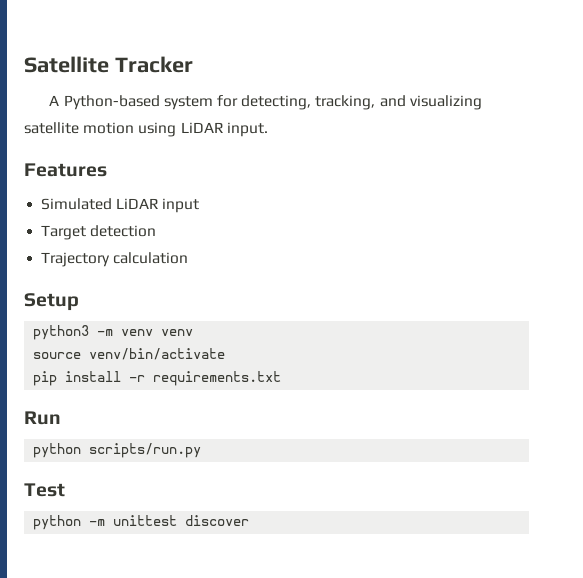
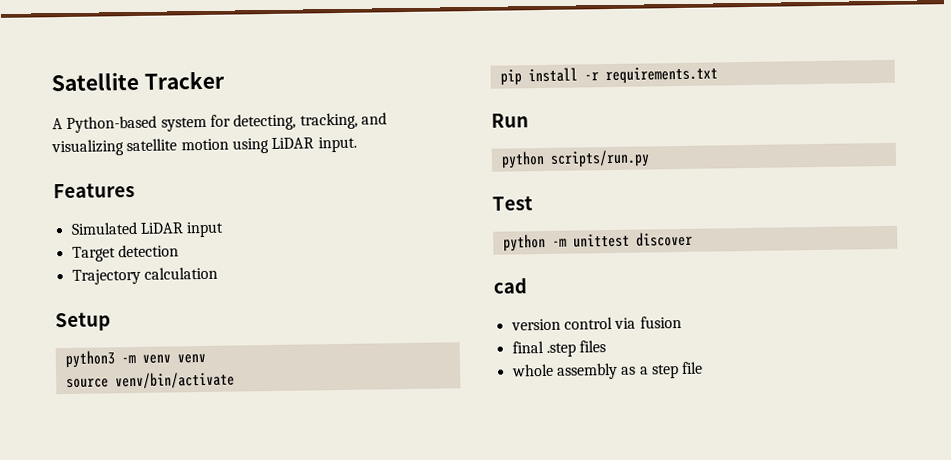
(250, 520) none -> [493,277,527,294] [510,315,682,331] [511,340,607,357] [510,361,704,380] // cad // version control via fusion // final .step files // whole assembly as a step file

